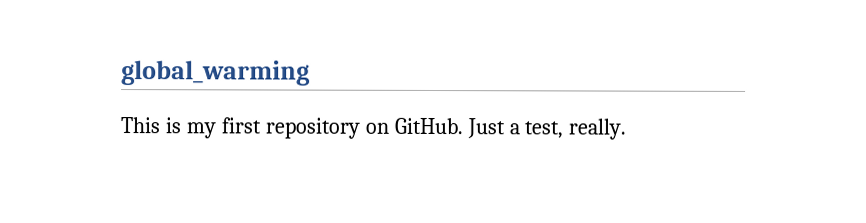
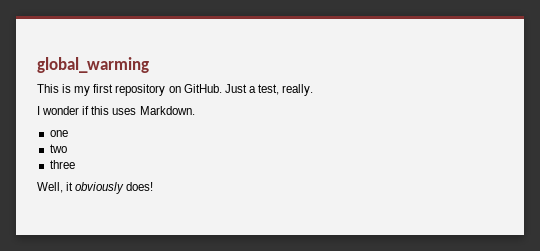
(627, 129) none -> [37,106,195,115] [49,130,68,137] [49,144,67,153] [49,160,75,169] [37,182,154,194] // I wonder if this uses Markdown. // one // two // three // Well, it obviously does!

